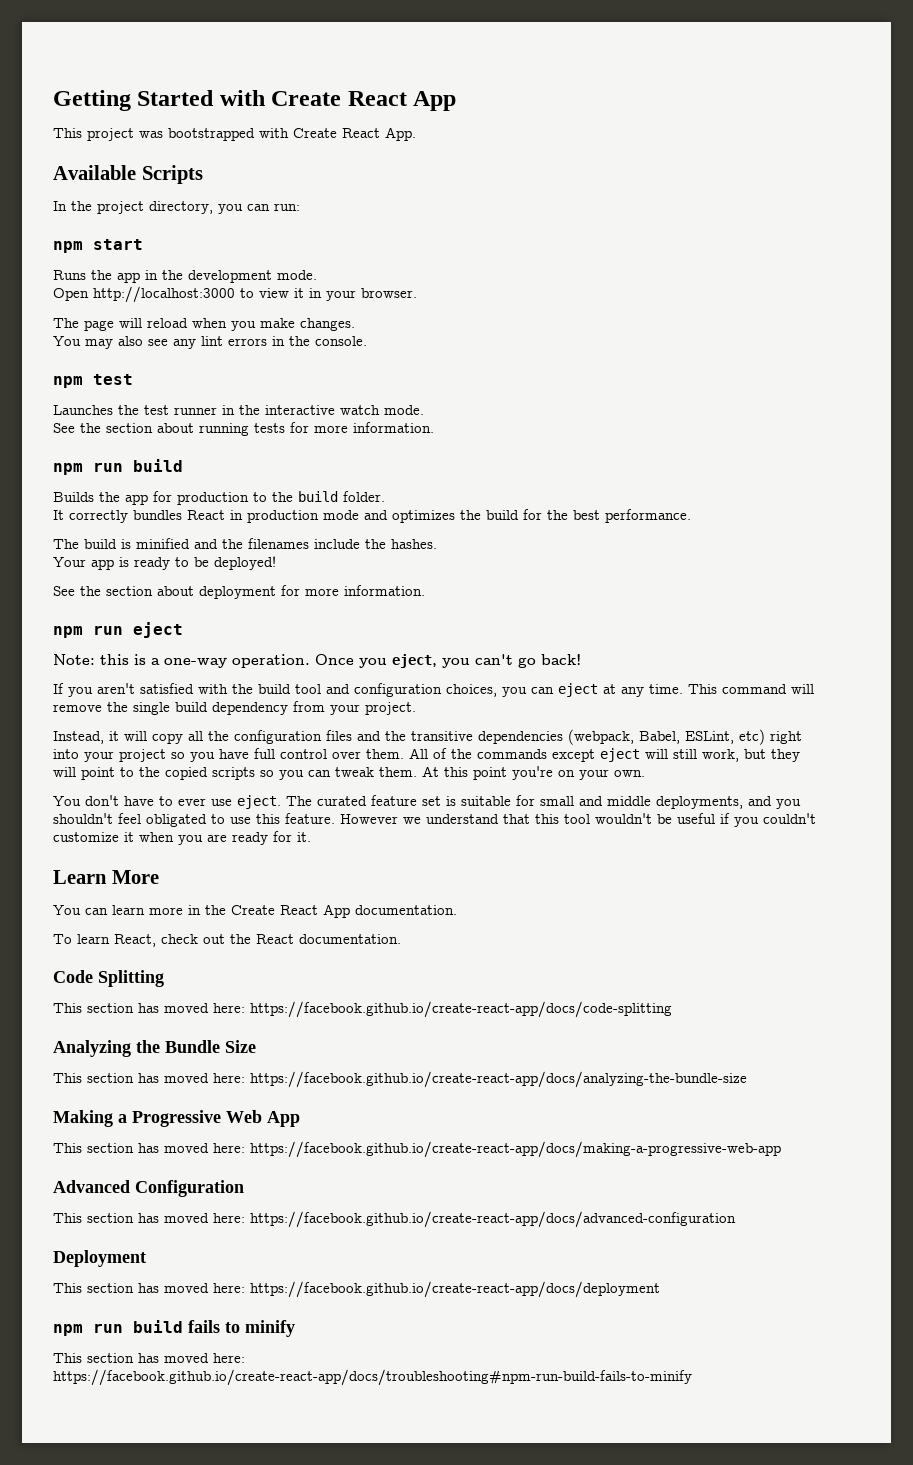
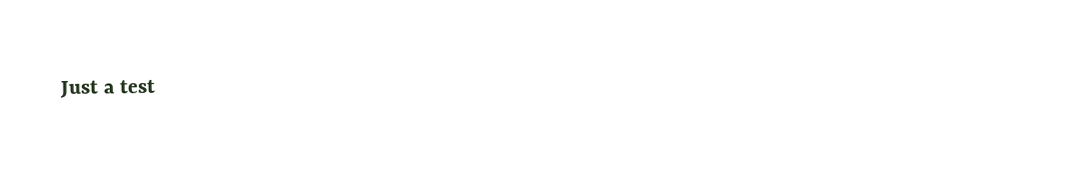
[53,90,457,111] [53,127,416,141] [53,165,203,184] [53,201,300,214] [53,239,143,253] [53,270,317,283] [53,286,417,303] [53,318,355,331] [53,336,367,349] [53,374,133,388] [53,405,424,415] [53,422,434,436] [53,459,183,475] [53,491,385,505] [53,509,691,523] [53,538,437,549] [53,556,276,570] [53,585,425,599] [53,622,183,638] [53,654,581,668] [53,683,814,697] [53,701,416,715] [53,729,802,745] [53,748,800,762] [53,766,645,780] [53,795,801,809] [53,813,816,827] [53,831,311,845] [53,870,159,884] [53,904,457,918] [53,934,401,947] [53,970,164,987] [53,1001,672,1018] [53,1040,256,1057] [53,1071,747,1088] [53,1110,300,1127] [53,1141,781,1158] [53,1180,244,1197] [53,1211,736,1228] [53,1250,146,1267] [53,1281,660,1298] [53,1320,295,1337] [53,1353,245,1363] [53,1369,692,1386] Getting Started with Create React App // This project was bootstrapped with Create React App. // Available Scripts // In the project directory, you can run: // npm start // Runs the app in the development mode. // Open http://localhost:3000 to view it in your browser. // The page will reload when you make changes. // You may also see any lint errors in the console. // npm test // Launches the test runner in the interactive watch mode. // See the section about running tests for more information. // npm run build // Builds the app for production to the build folder. // It correctly bundles React in production mode and optimizes the build for the best performance. // The build is minified and the filenames include the hashes. // Your app is ready to be deployed! // See the section about deployment for more information. // npm run eject // Note: this is a one-way operation. Once you eject, you can't go back! // If you aren't satisfied with the build tool and configuration choices, you can eject at any time. This command will remove the single build dependency from your project. // Instead, it will copy all the configuration files and the transitive dependencies (webpack, Babel, ESLint, etc) right into your project so you have full control over them. All of the commands except eject will still work, but they will point to the copied scripts so you can tweak them. At this point you're on your own. // You don't have to ever use eject. The curated feature set is suitable for small and middle deployments, and you shouldn't feel obligated to use this feature. However we understand that this tool wouldn't be useful if you couldn't customize it when you are ready for it. // Learn More // You can learn more in the Create React App documentation. // To learn React, check out the React documentation. // Code Splitting // This section has moved here: https://facebook.github.io/create-react-app/docs/code-splitting // Analyzing the Bundle Size // This section has moved here: https://facebook.github.io/create-react-app/docs/analyzing-the-bundle-size // Making a Progressive Web App // This section has moved here: https://facebook.github.io/create-react-app/docs/making-a-progressive-web-app // Advanced Configuration // This section has moved here: https://facebook.github.io/create-react-app/docs/advanced-configuration // Deployment // This section has moved here: https://facebook.github.io/create-react-app/docs/deployment // npm run build fails to minify // This section has moved here: https://facebook.github.io/create-react-app/docs/troubleshooting#npm-run-build-fails-to-minify -> [59,79,156,99] Just a test

